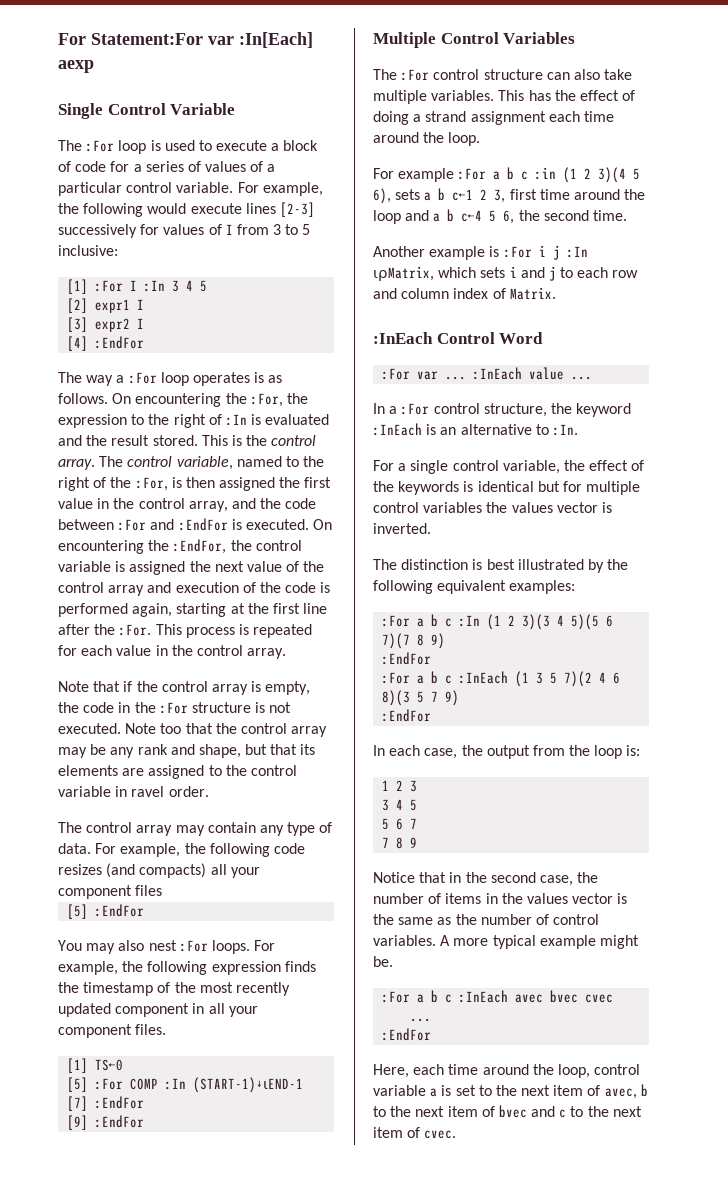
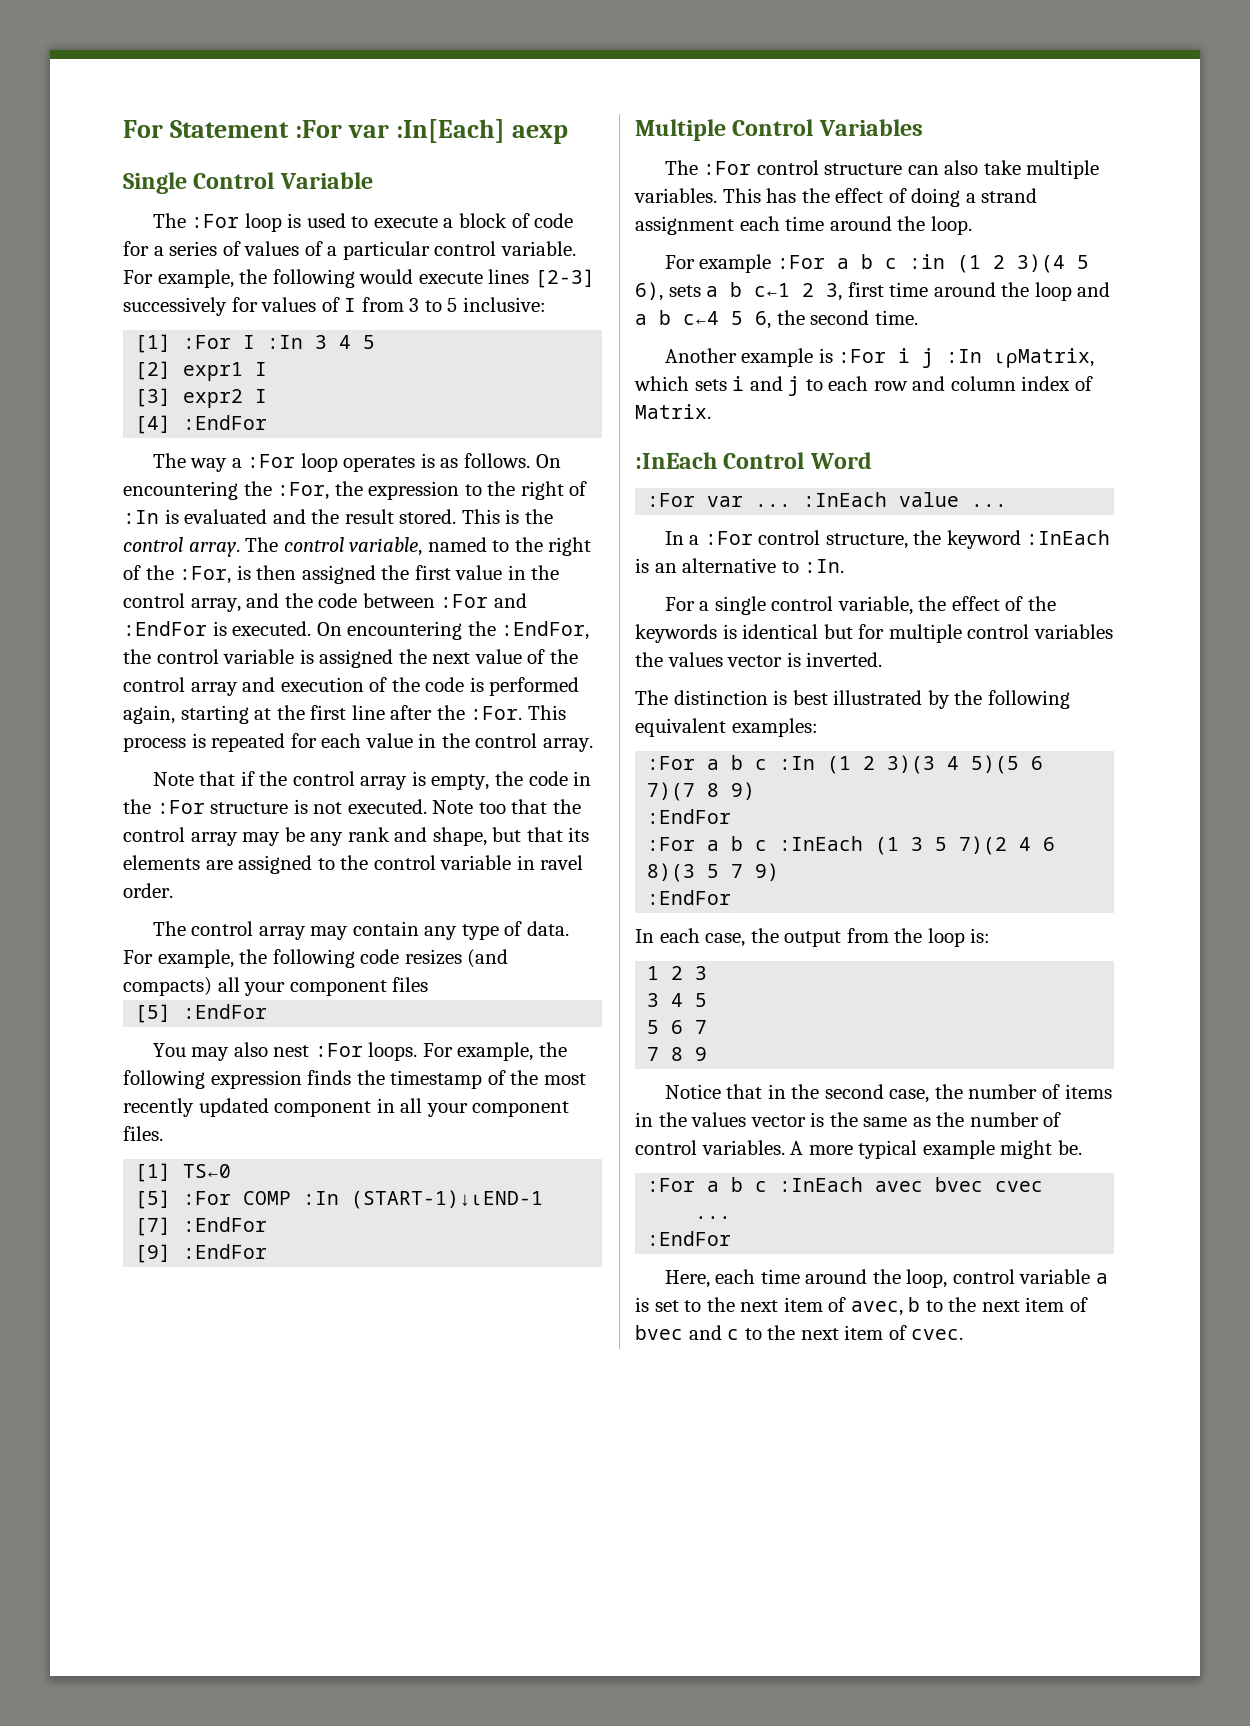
[58,33,203,45] For Statement:For -> [123,120,343,138] For Statement :For

